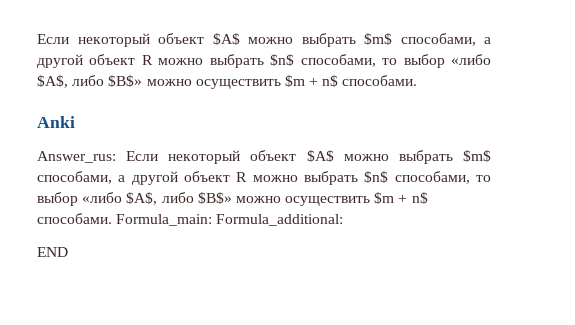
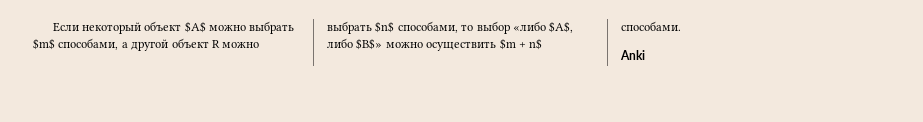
[37,150,492,164] [37,171,491,185] [37,192,428,206] [37,213,344,226] [37,247,68,257] // Answer_rus: Если некоторый объект $А$ можно выбрать $m$ способами, а другой объект R можно выбрать $n$ способами, то выбор «либо $А$, либо $В$» можно осуществить $m + n$ способами. Formula_main: Formula_additional: // END -> (645, 55) none

